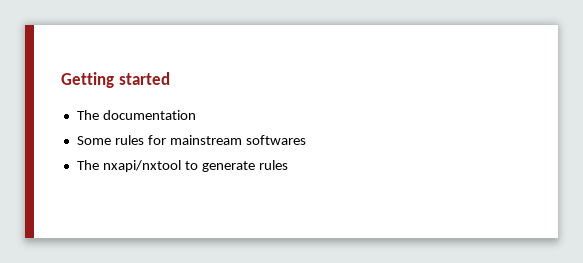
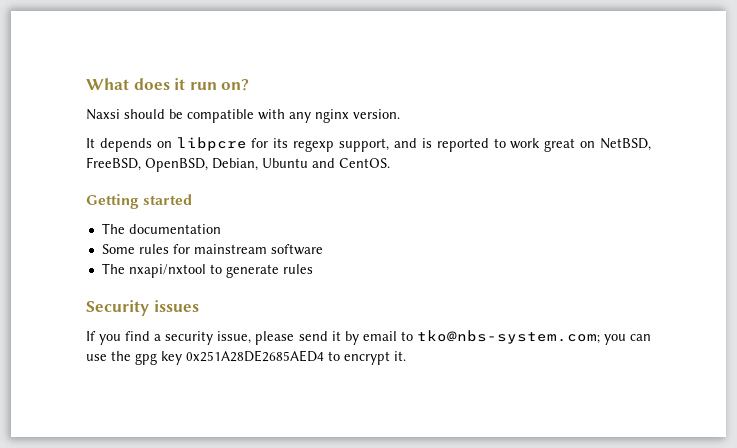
(61, 80) none -> [86,78,250,91] [86,109,400,123] [86,137,652,152] [86,157,390,172] What does it run on? // Naxsi should be compatible with any nginx version. // It depends on libpcre for its regexp support, and is reported to work great on NetBSD, FreeBSD, OpenBSD, Debian, Ubuntu and CentOS. //
[245,135,306,145] softwares -> [270,244,323,255] software
(288, 165) none -> [86,300,199,316] [86,330,651,345] [86,350,406,365] // Security issues // If you find a security issue, please send it by email to tko@nbs-system.com; you can use the gpg key 0x251A28DE2685AED4 to encrypt it.

